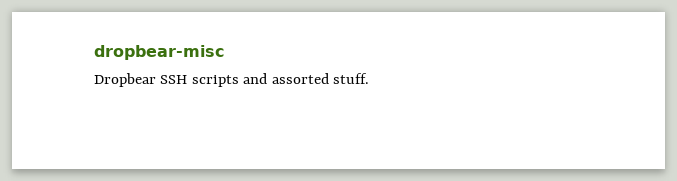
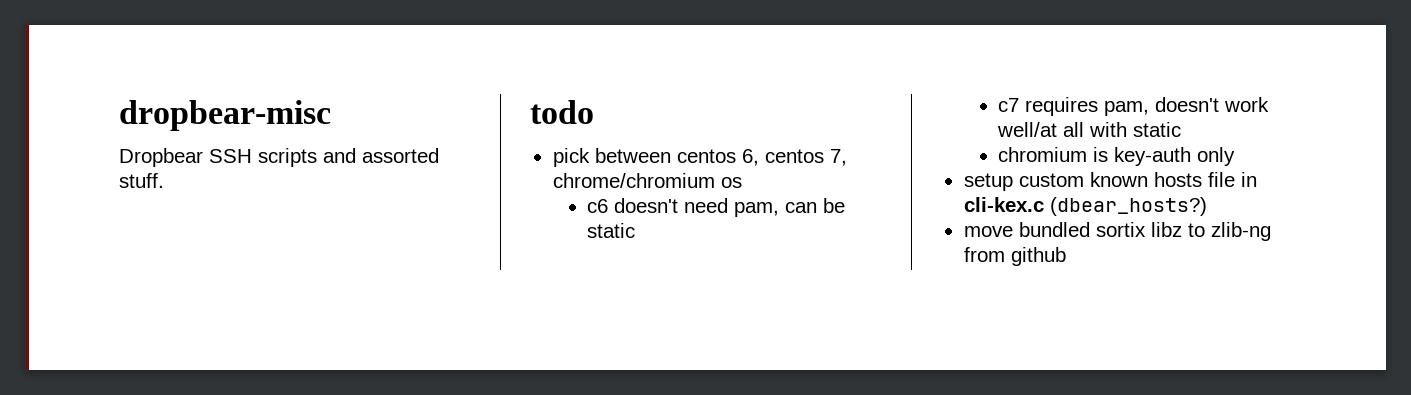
(370, 78) none -> [530,100,594,124] [552,148,847,167] [552,173,742,188] [587,198,846,217] [587,223,636,238] [998,97,1270,116] [997,122,1182,137] [998,147,1236,166] [963,172,1257,191] [963,197,1207,216] [963,222,1271,241] [963,247,1066,266] // todo // pick between centos 6, centos 7, chrome/chromium os // c6 doesn't need pam, can be static // c7 requires pam, doesn't work well/at all with static // chromium is key-auth only // setup custom known hosts file in cli-kex.c (dbear_hosts?) // move bundled sortix libz to zlib-ng from github

